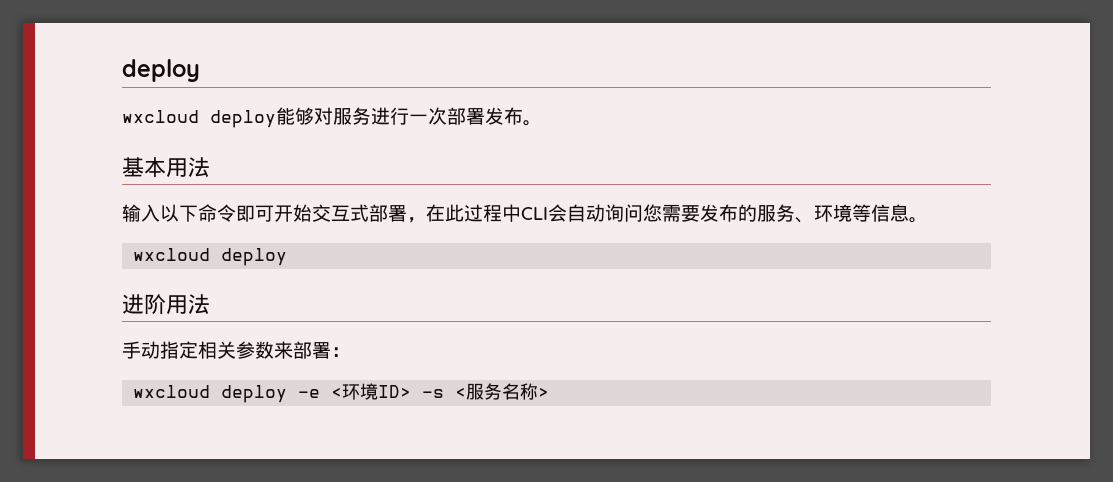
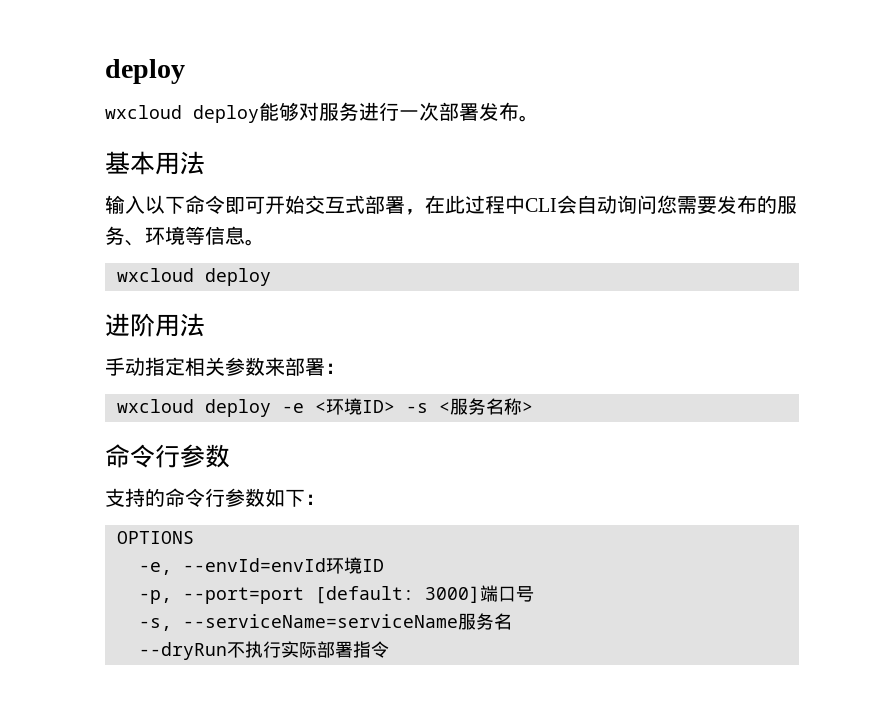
(550, 392) none -> [105,444,230,468] [105,488,325,507] [117,531,194,544] [139,557,384,575] [139,585,534,604] [139,613,512,631] [139,641,389,660] // 命令行参数 // 支持的命令行参数如下： // OPTIONS // -e, --envId=envId环境ID // -p, --port=port [default: 3000]端口号 // -s, --serviceName=serviceName服务名 // --dryRun不执行实际部署指令

